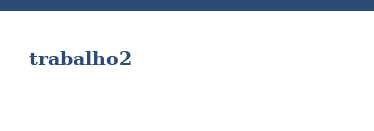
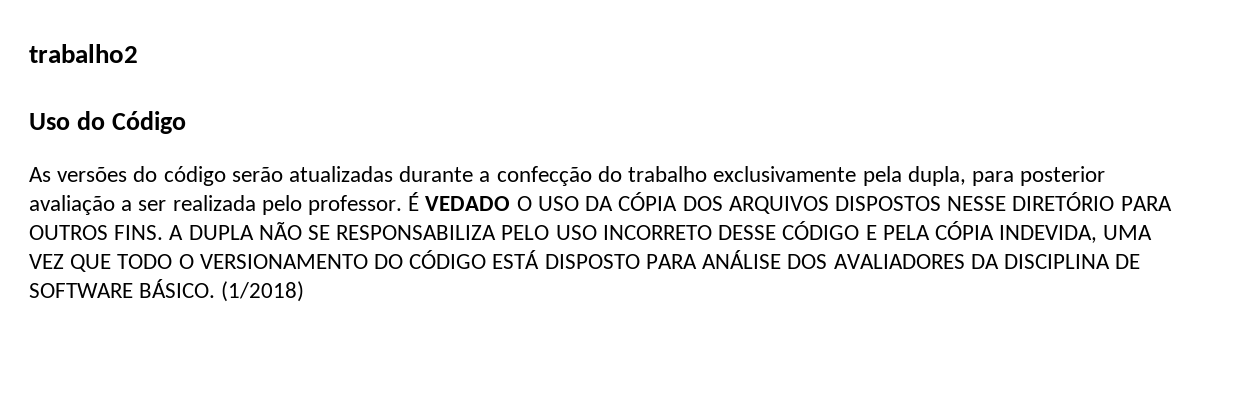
(132, 58) none -> [29,111,186,134] [29,166,1106,186] [29,192,1172,215] [29,221,1153,243] [29,250,1141,272] [29,279,305,302] // Uso do Código // As versões do código serão atualizadas durante a confecção do trabalho exclusivamente pela dupla, para posterior avaliação a ser realizada pelo professor. É VEDADO O USO DA CÓPIA DOS ARQUIVOS DISPOSTOS NESSE DIRETÓRIO PARA OUTROS FINS. A DUPLA NÃO SE RESPONSABILIZA PELO USO INCORRETO DESSE CÓDIGO E PELA CÓPIA INDEVIDA, UMA VEZ QUE TODO O VERSIONAMENTO DO CÓDIGO ESTÁ DISPOSTO PARA ANÁLISE DOS AVALIADORES DA DISCIPLINA DE SOFTWARE BÁSICO. (1/2018)

